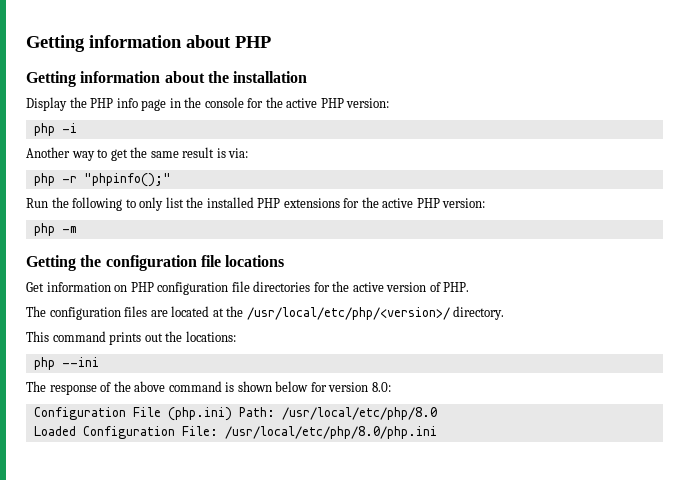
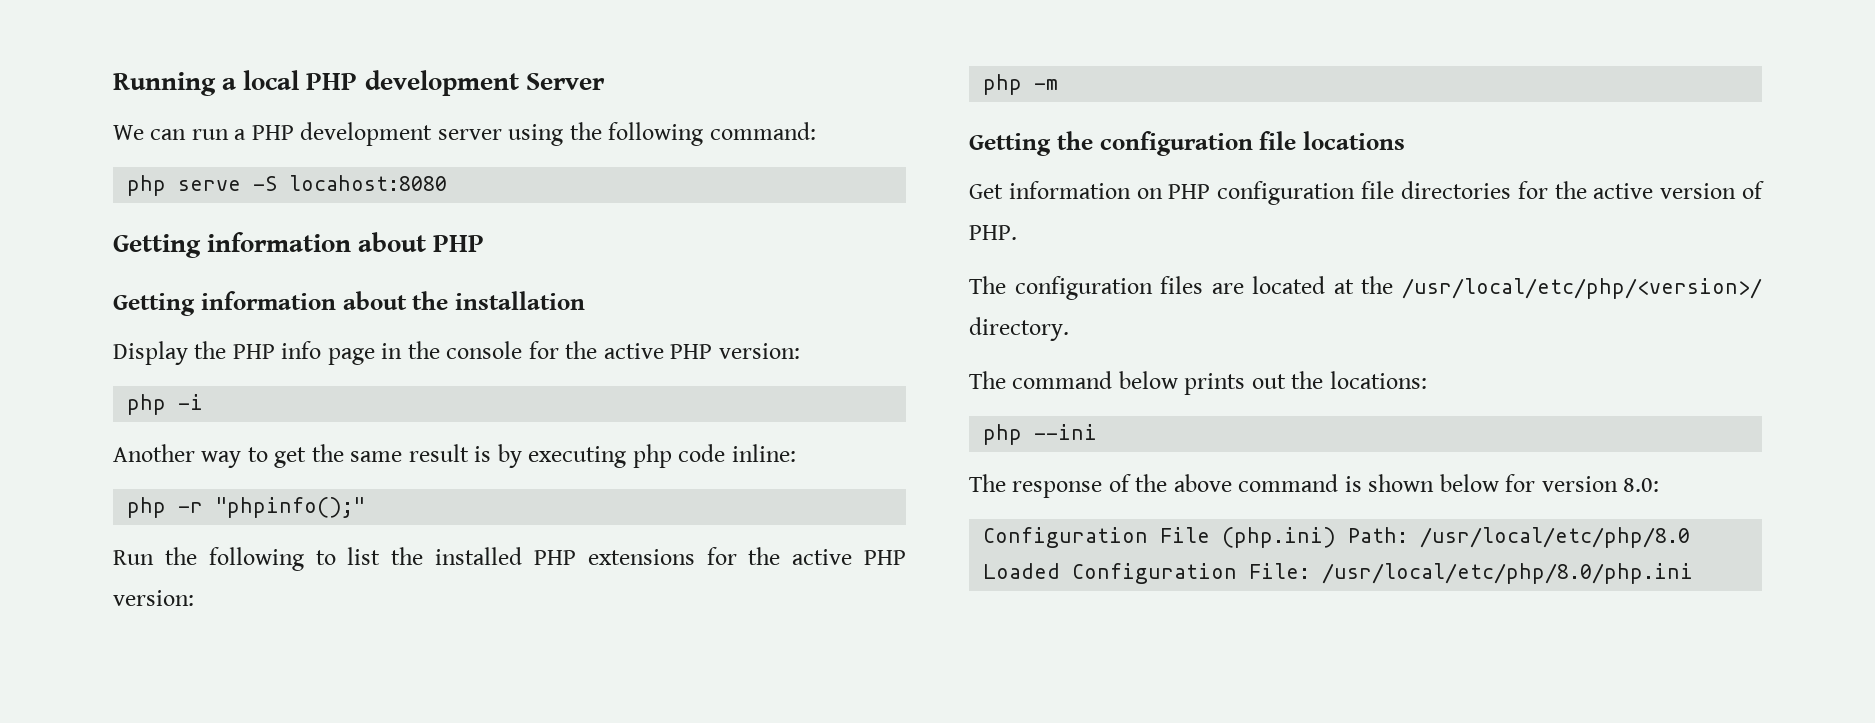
(26, 43) none -> [113,70,605,96] [113,122,816,146] [127,175,448,196] Running a local PHP development Server // We can run a PHP development server using the following command: // php serve -S locahost:8080 //
[228,148,249,158] via: -> [497,444,796,468] by executing php code inline:
[139,197,164,211] only -> (336, 557) none
[26,331,106,342] This command -> [969,371,1178,389] The command below

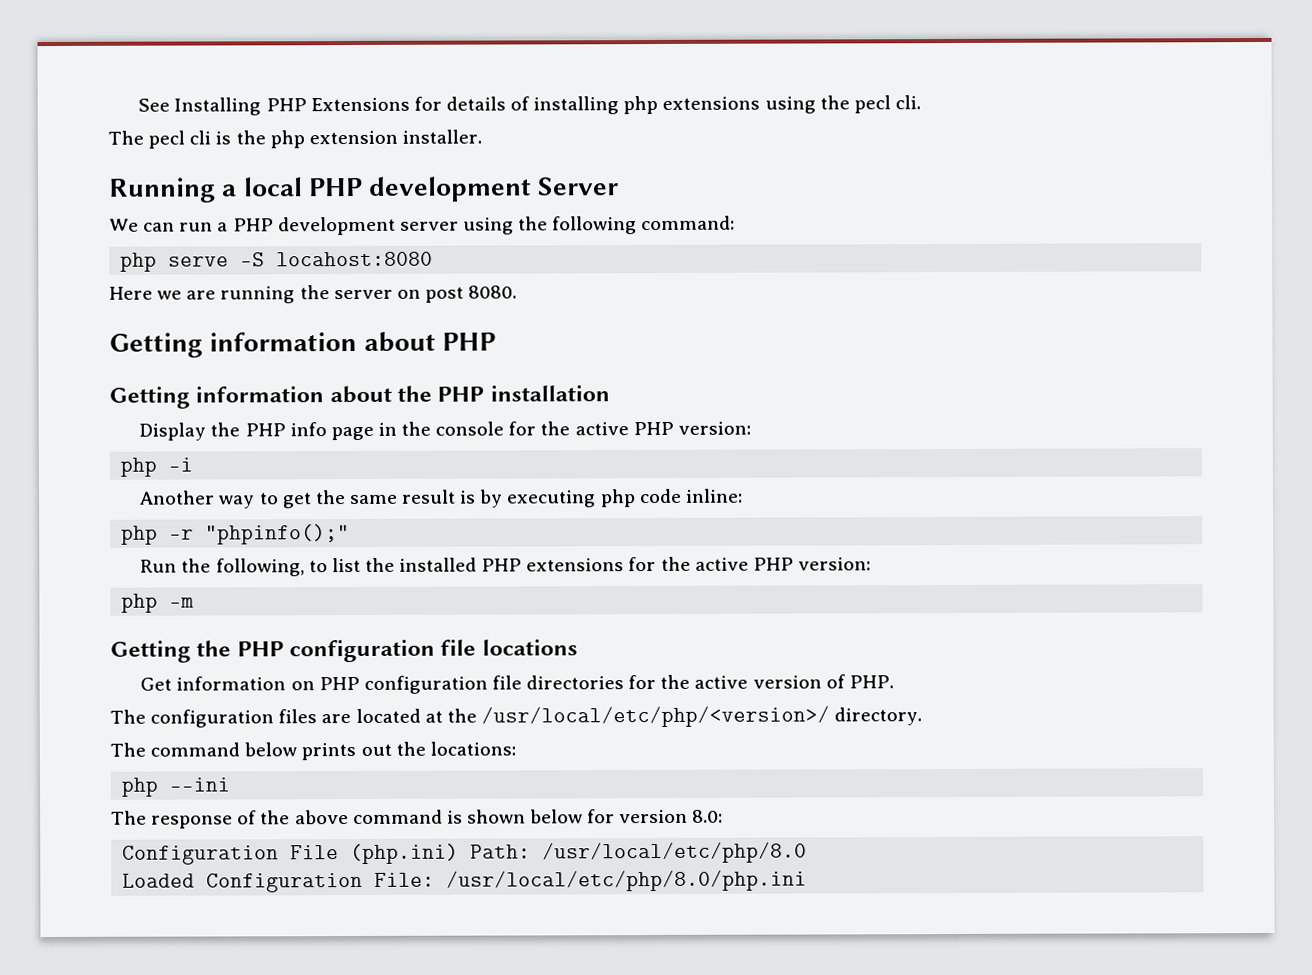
(113, 84) none -> [138,95,921,116] [108,129,482,149] See Installing PHP Extensions for details of installing php extensions using the pecl cli. // The pecl cli is the php extension installer. //
(448, 183) none -> [109,285,518,304] // Here we are running the server on post 8080.
(449, 300) none -> [437,386,485,402] PHP
[208,547,304,571] following -> [215,558,305,577] following,
(1093, 140) none -> [236,641,284,657] PHP

